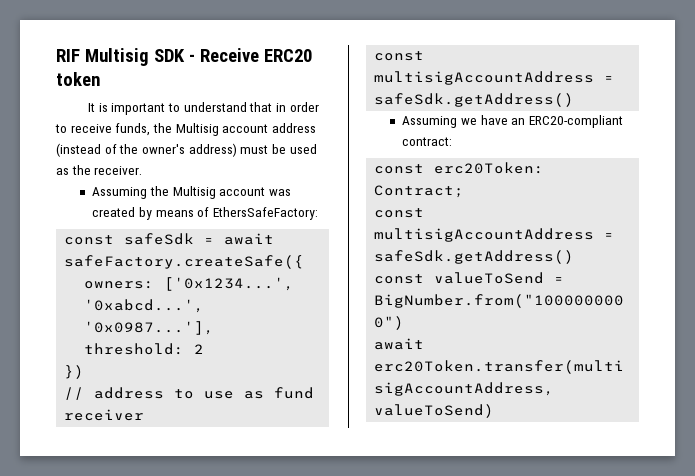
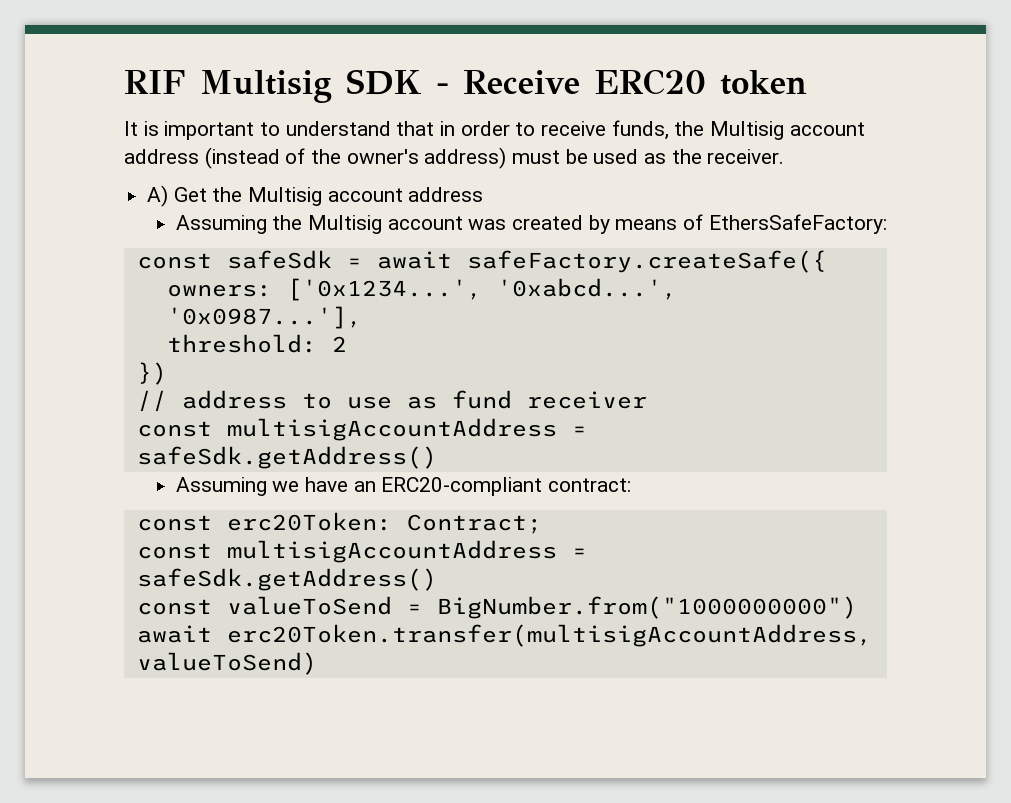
(143, 170) none -> [147,185,484,207] // A) Get the Multisig account address

